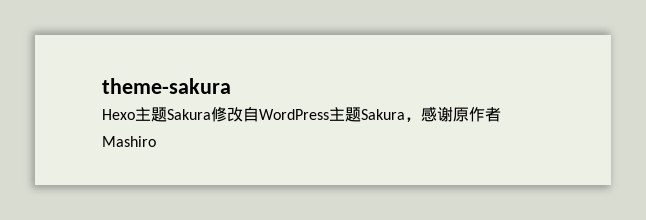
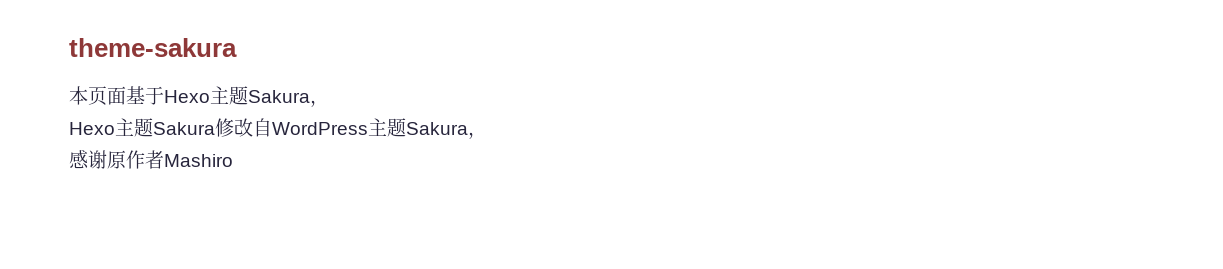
(231, 86) none -> [69,86,329,107] // 本页面基于Hexo主题Sakura，
(421, 119) none -> (487, 135) //

